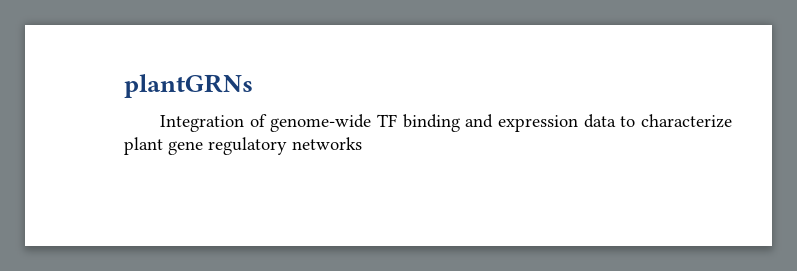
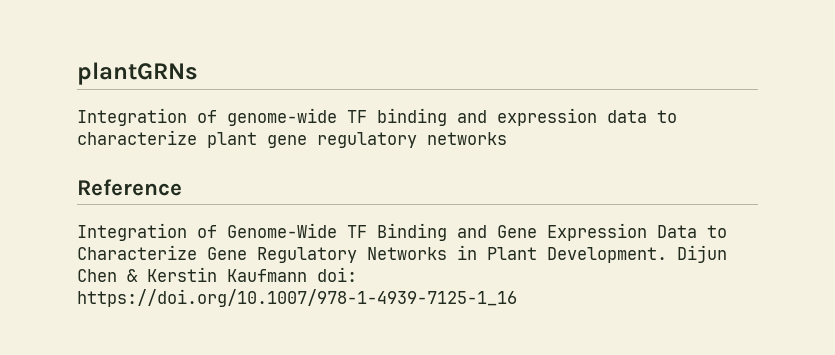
(362, 143) none -> [77,179,182,196] [77,223,727,241] [77,245,727,263] [77,267,357,282] [77,289,517,307] // Reference // Integration of Genome-Wide TF Binding and Gene Expression Data to Characterize Gene Regulatory Networks in Plant Development. Dijun Chen & Kerstin Kaufmann doi: https://doi.org/10.1007/978-1-4939-7125-1_16

